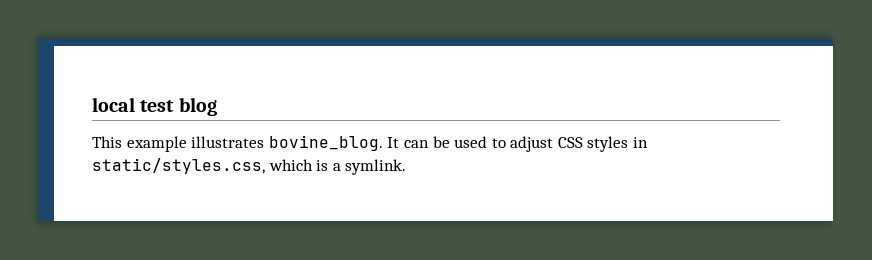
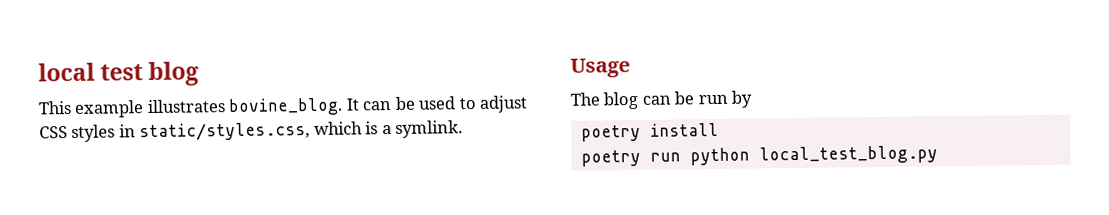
(407, 167) none -> [570,58,631,78] [570,90,754,110] [580,122,719,142] [580,145,938,167] // Usage // The blog can be run by // poetry install // poetry run python local_test_blog.py

